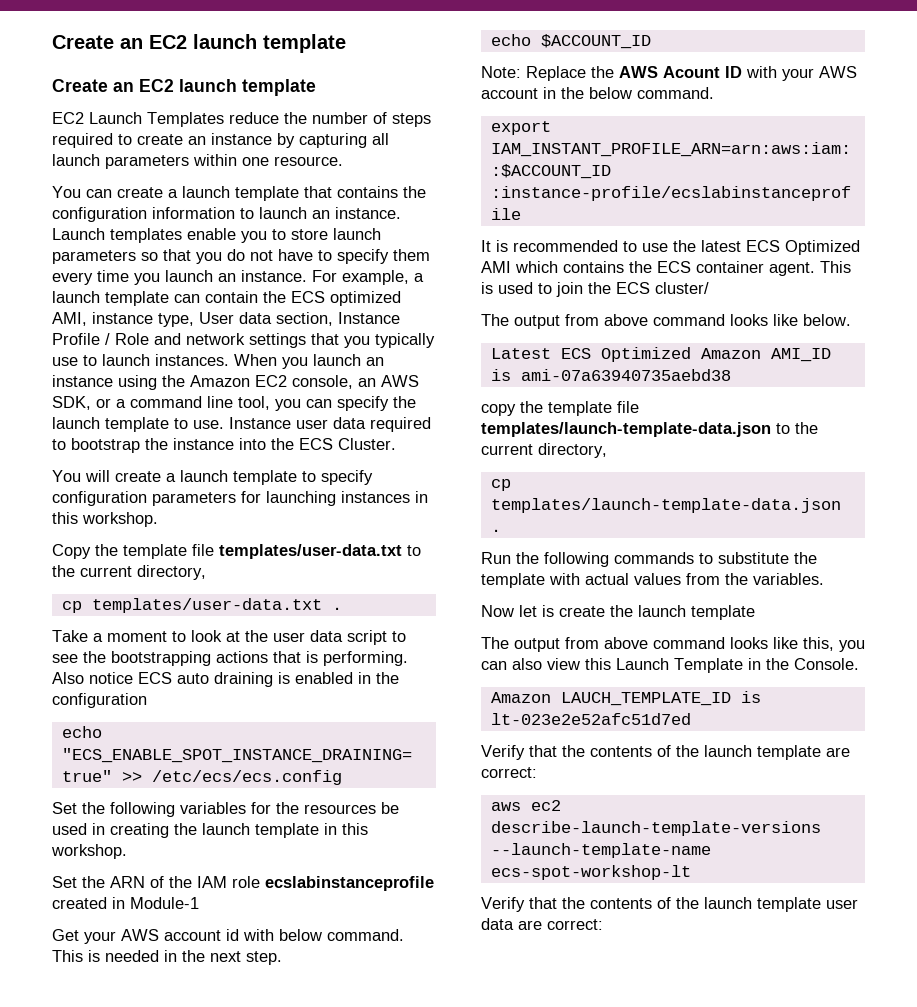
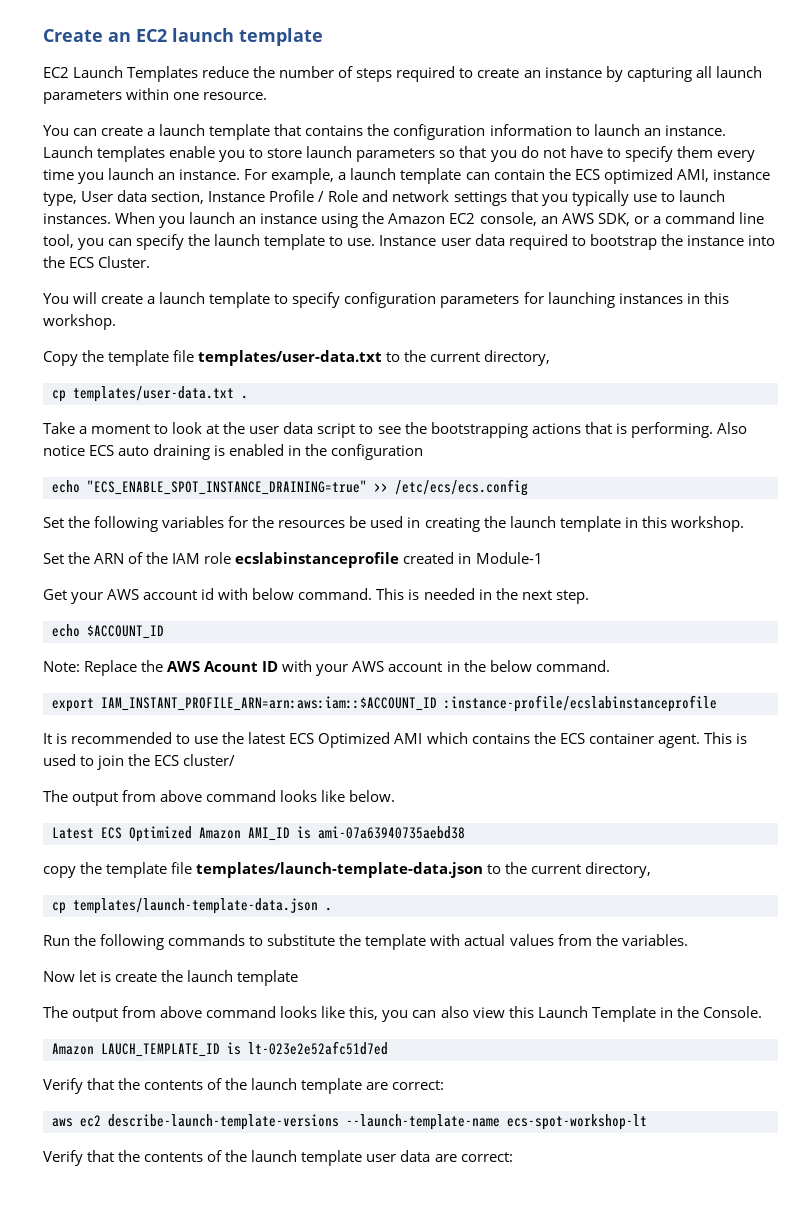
[52,34,346,53] [52,79,316,96] Create an EC2 launch template // Create an EC2 launch template -> [43,28,323,46] Create an EC2 launch template

